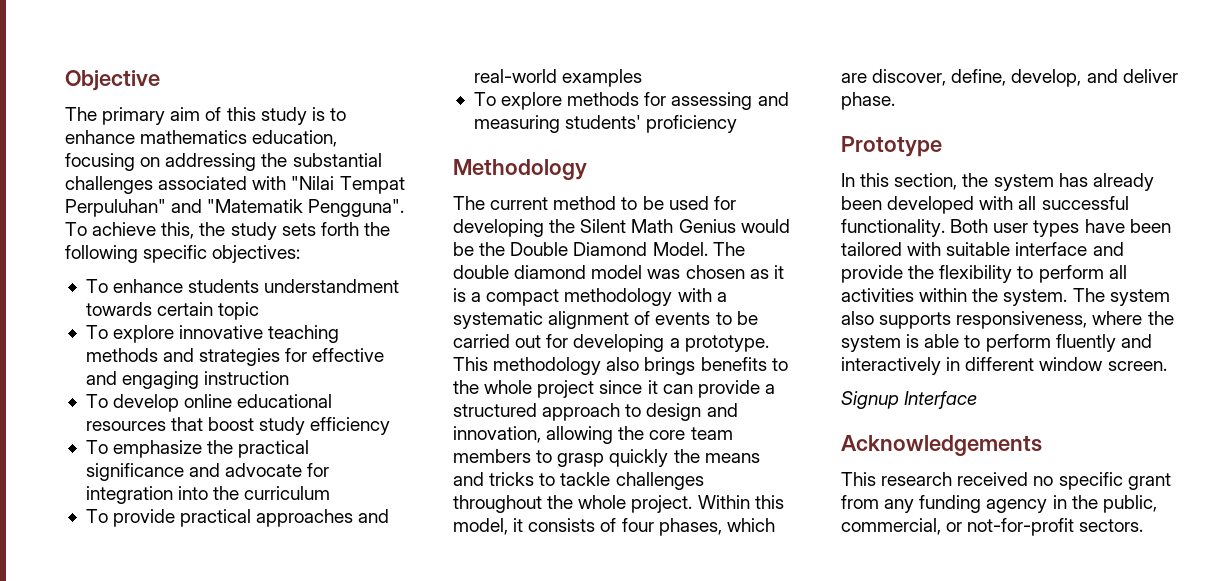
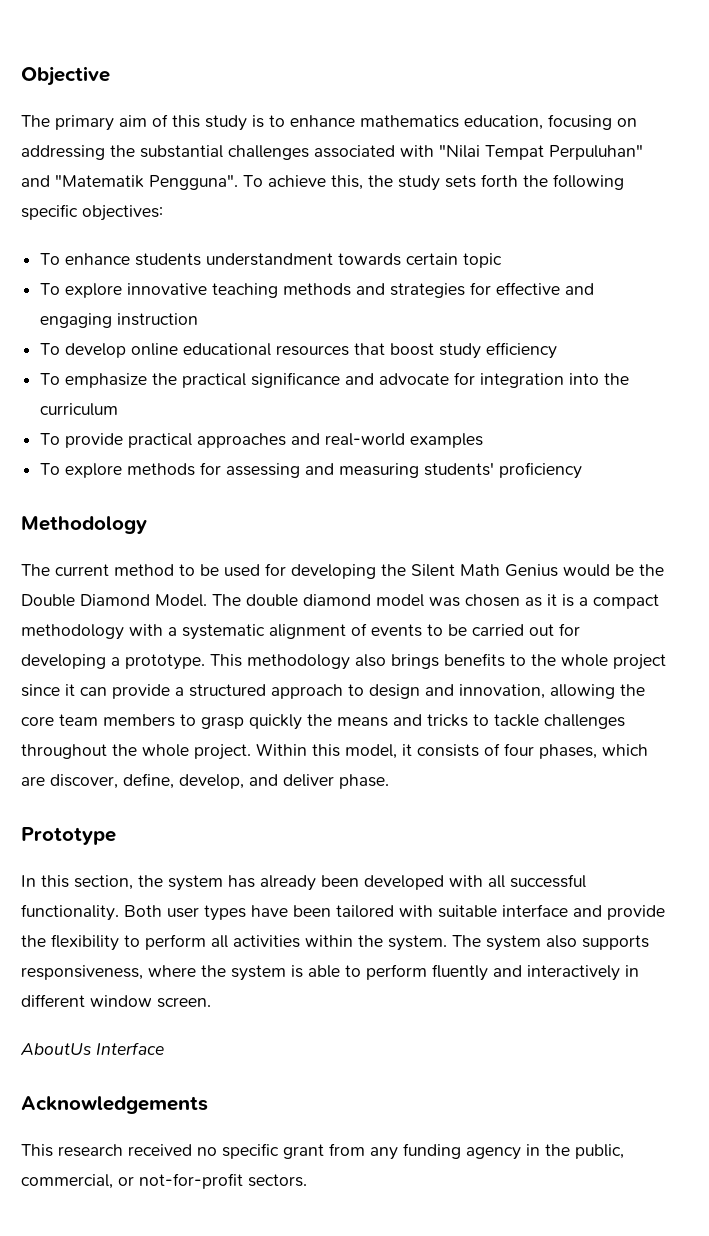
[841,391,899,409] Signup -> [20,1043,92,1055] AboutUs

